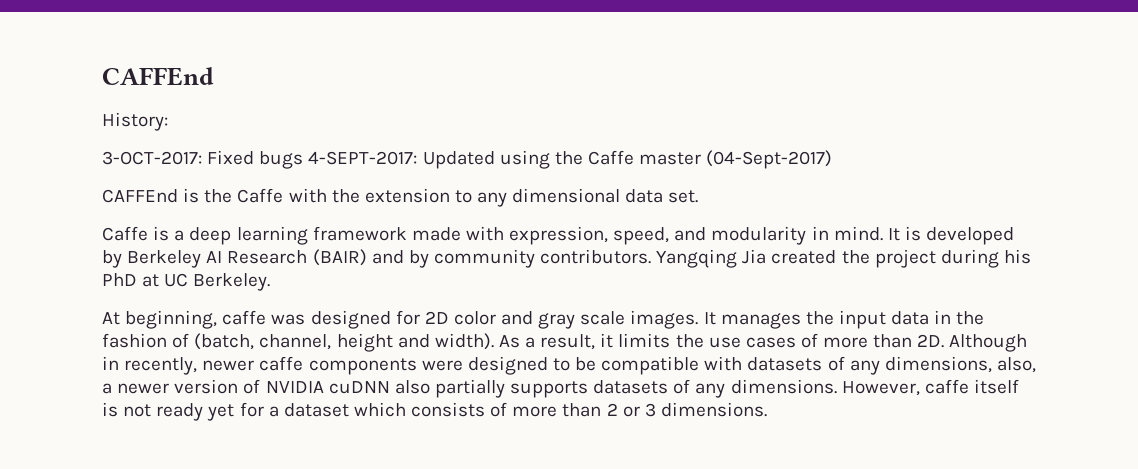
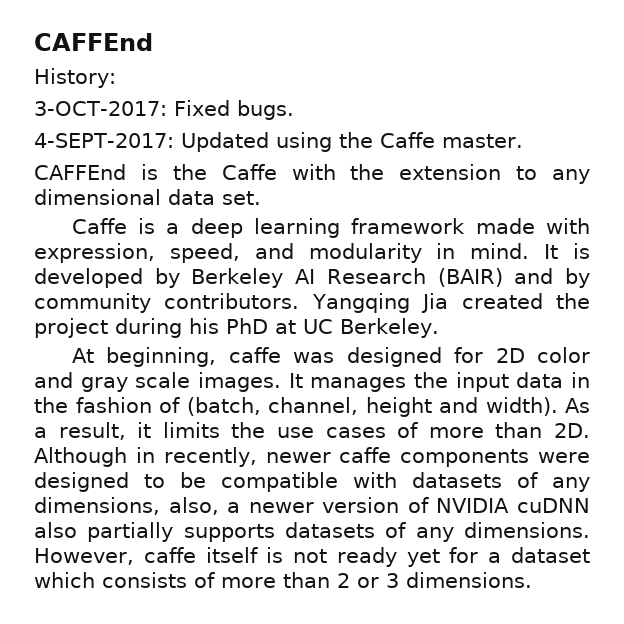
[259,151,304,169] bugs -> [236,100,294,120] bugs. //
[639,150,833,169] master (04-Sept-2017) -> [441,134,523,148] master.

